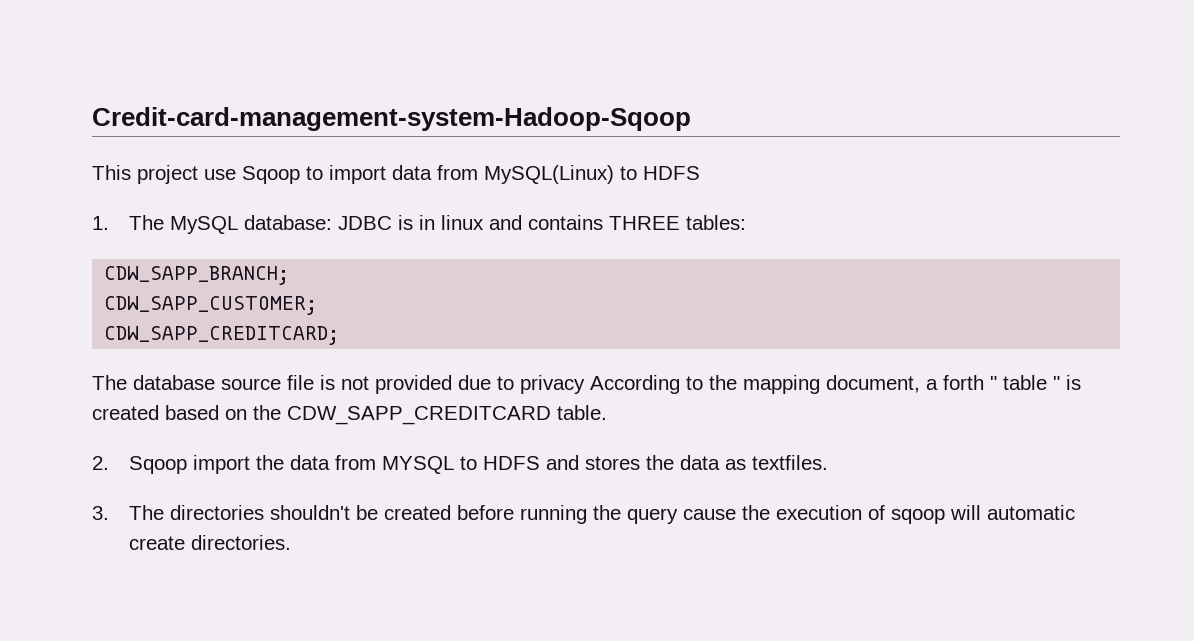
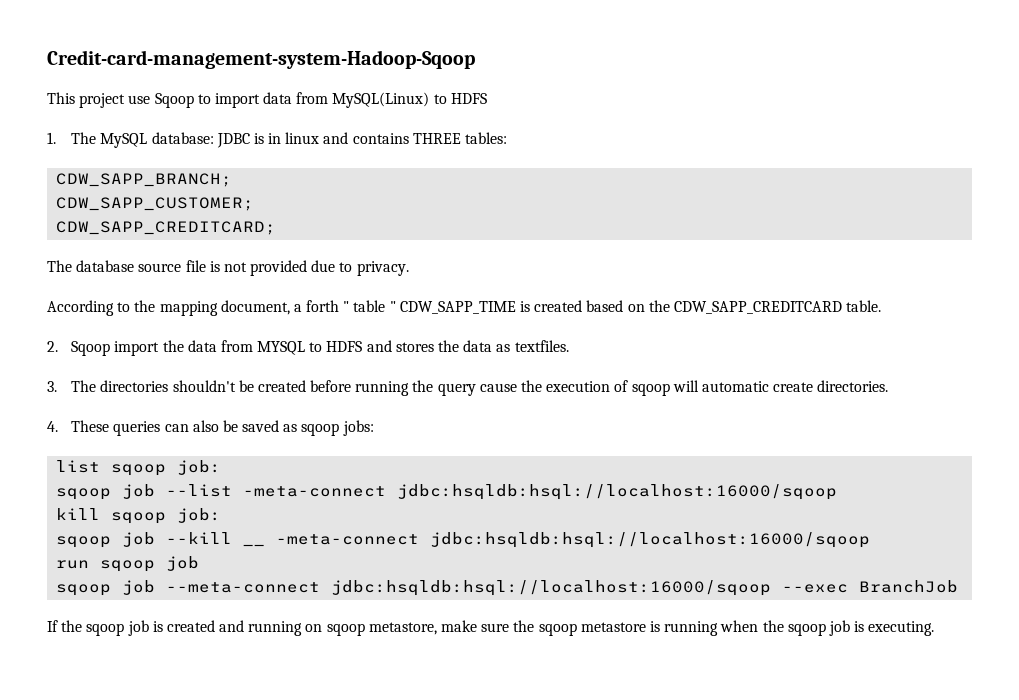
[520,375,585,394] privacy -> [356,261,409,276] privacy. //
(1060, 383) none -> [399,301,516,314] CDW_SAPP_TIME
(291, 542) none -> [47,420,374,436] [56,460,222,476] [56,484,838,500] [56,508,222,524] [56,532,233,548] [243,532,871,548] [56,556,200,572] [56,580,959,596] [47,620,935,636] // 4. These queries can also be saved as sqoop jobs: // list sqoop job: // sqoop job --list -meta-connect jdbc:hsqldb:hsql://localhost:16000/sqoop // kill sqoop job: // sqoop job --kill __ -meta-connect jdbc:hsqldb:hsql://localhost:16000/sqoop // run sqoop job // sqoop job --meta-connect jdbc:hsqldb:hsql://localhost:16000/sqoop --exec BranchJob // If the sqoop job is created and running on sqoop metastore, make sure the sqoop metastore is running when the sqoop job is executing.

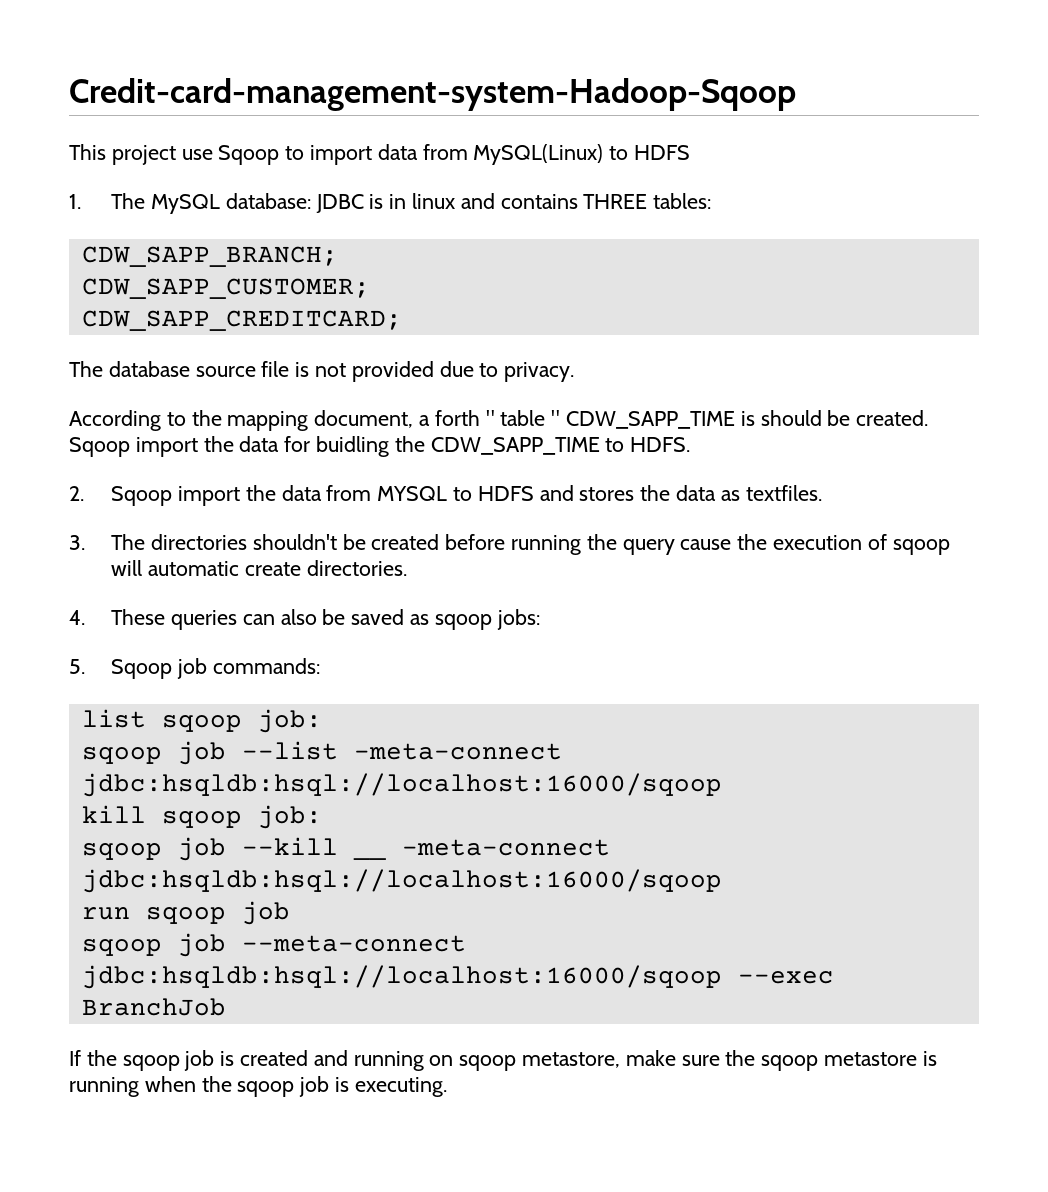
[534,300,882,314] created based on the CDW_SAPP_CREDITCARD table. -> [760,410,929,426] [69,436,691,457] should be created. Sqoop import the data for buidling the CDW_SAPP_TIME to HDFS.
(374, 428) none -> [69,658,320,679] // 5. Sqoop job commands:

